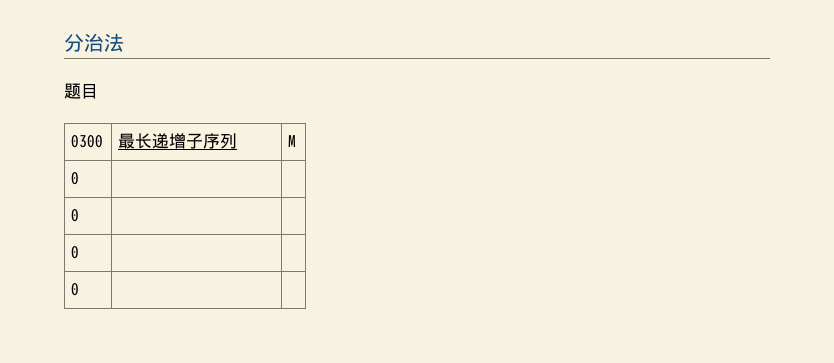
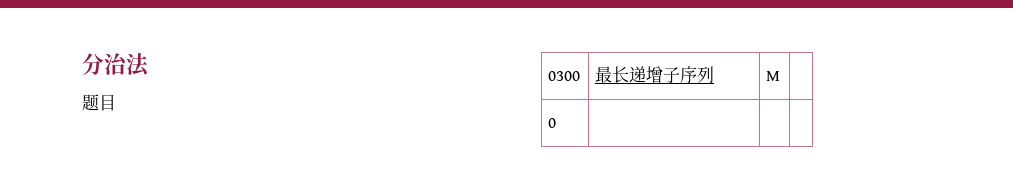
[71,172,80,185] [71,209,80,222] [71,246,80,259] [71,283,80,296] // 0 | | // 0 | | // 0 | | // 0 | -> [548,118,557,128] | // 0 | |

